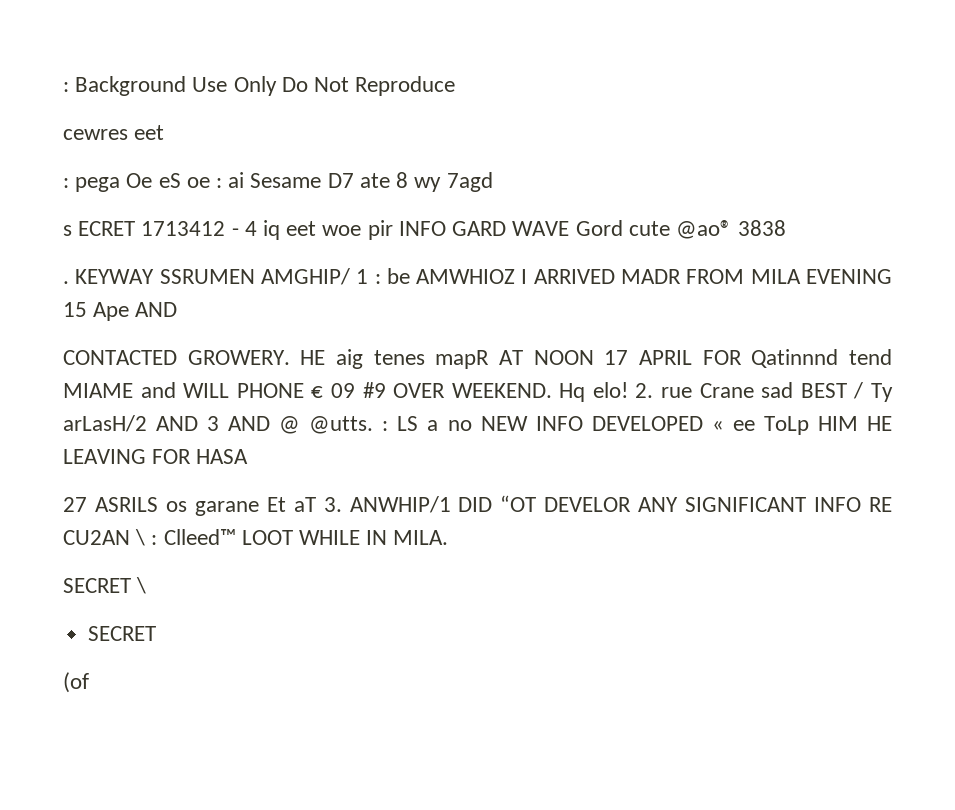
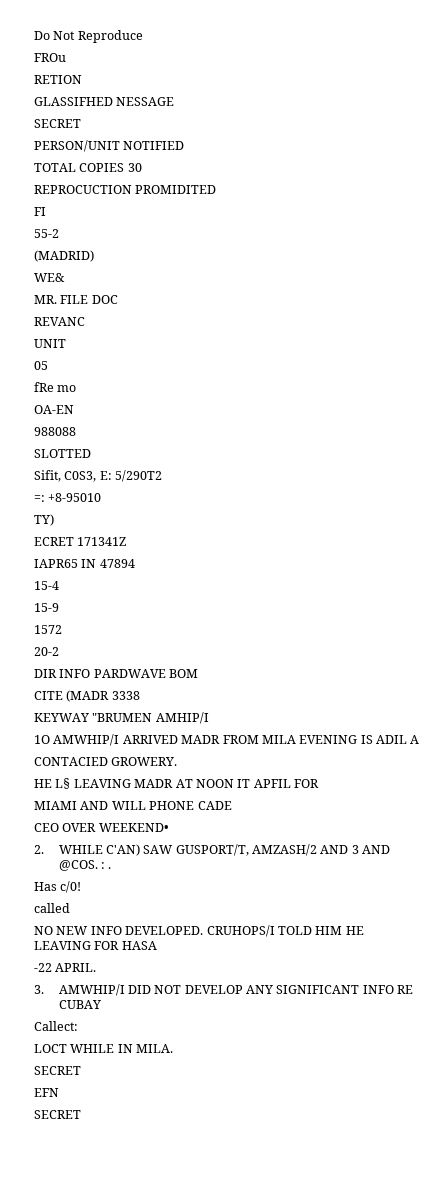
[63,76,277,96] : Background Use Only -> (34, 35) none
[63,125,165,140] [63,172,493,192] [63,220,787,240] [63,268,528,285] cewres eet // : pega Oe eS oe : ai Sesame D7 ate 8 wy 7agd // s ECRET 1713412 - 4 iq eet woe pir INFO GARD WAVE Gord cute @ao® 3838 // . KEYWAY SSRUMEN AMGHIP/ 1 : be AMWHIOZ I -> [34,53,66,62] [34,75,82,84] [34,97,175,106] [34,119,81,128] [34,140,185,152] [34,163,142,172] [34,185,217,194] [34,207,46,216] [34,229,59,238] [34,250,94,262] [34,273,65,282] [34,295,118,304] [34,317,85,326] [34,339,66,348] [34,361,48,370] [34,382,77,392] [34,405,74,414] [34,427,76,436] [34,449,91,458] [34,470,163,482] [34,493,102,502] [34,514,54,526] [34,537,127,546] [34,559,135,568] [34,581,59,590] [34,603,59,612] [34,625,62,634] [34,647,59,656] [34,669,199,678] [34,690,140,702] [34,712,209,724] [34,734,120,746] FROu // RETION // GLASSIFHED NESSAGE // SECRET // PERSON/UNIT NOTIFIED // TOTAL COPIES 30 // REPROCUCTION PROMIDITED // FI // 55-2 // (MADRID) // WE& // MR. FILE DOC // REVANC // UNIT // 05 // fRe mo // OA-EN // 988088 // SLOTTED // Sifit, C0S3, E: 5/290T2 // =: +8-95010 // TY) // ECRET 171341Z // IAPR65 IN 47894 // 15-4 // 15-9 // 1572 // 20-2 // DIR INFO PARDWAVE BOM // CITE (MADR 3338 // KEYWAY "BRUMEN AMHIP/I // 1O AMWHIP/I
[63,302,178,321] [63,349,892,369] [63,382,894,402] [63,415,809,435] 15 Ape AND // CONTACTED GROWERY. HE aig tenes mapR AT NOON 17 APRIL FOR Qatinnnd tend MIAME and WILL PHONE € 09 #9 OVER WEEKEND. Hq elo! 2. rue Crane sad BEST / Ty arLasH/2 AND 3 AND @ @utts. : LS a no NEW INFO DEVELOPED « ee ToLp -> [360,735,420,744] [34,757,178,766] [34,778,319,789] [34,801,232,810] [34,823,169,832] [34,844,391,856] [58,860,112,871] [34,881,82,893] [34,903,70,913] [34,925,312,937] IS ADIL A // CONTACIED GROWERY. // HE L§ LEAVING MADR AT NOON IT APFIL FOR // MIAMI AND WILL PHONE CADE // CEO OVER WEEKEND• // 2. WHILE C'AN) SAW GUSPORT/T, AMZASH/2 AND 3 AND @COS. : . // Has c/0! // called // NO NEW INFO DEVELOPED. CRUHOPS/I TOLD
[63,495,893,516] [63,529,293,546] 27 ASRILS os garane Et aT 3. ANWHIP/1 DID “OT DEVELOR ANY SIGNIFICANT INFO RE CU2AN \ : Clleed™ LOOT -> [34,963,97,972] [34,984,414,996] [58,1000,101,1009] [34,1021,78,1031] [34,1044,67,1053] -22 APRIL. // 3. AMWHIP/I DID NOT DEVELOP ANY SIGNIFICANT INFO RE CUBAY // Callect: // LOCT
[136,577,147,594] [88,626,157,641] [63,672,89,693] \ // SECRET // (of -> [34,1088,59,1097] [34,1110,81,1119] // EFN // SECRET

